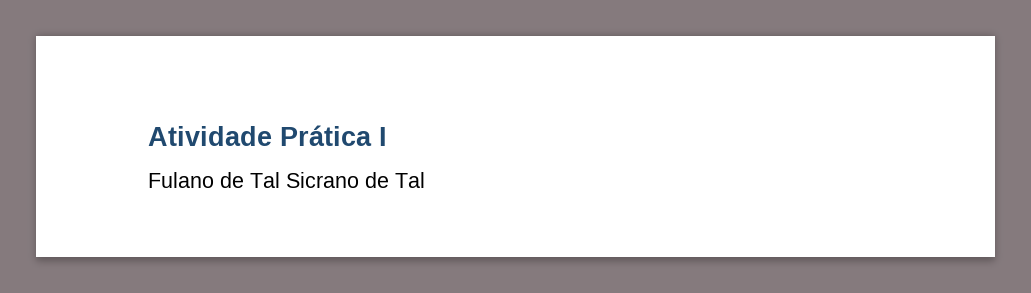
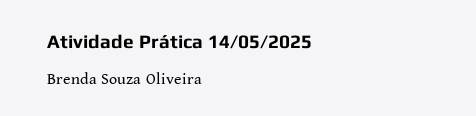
[379,127,387,146] [148,172,425,188] I // Fulano de Tal Sicrano de Tal -> [208,35,313,49] [47,72,202,84] 14/05/2025 // Brenda Souza Oliveira

